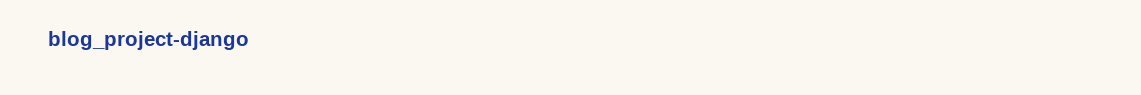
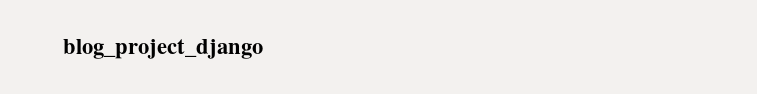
[48,31,249,50] blog_project-django -> [63,39,263,59] blog_project_django

